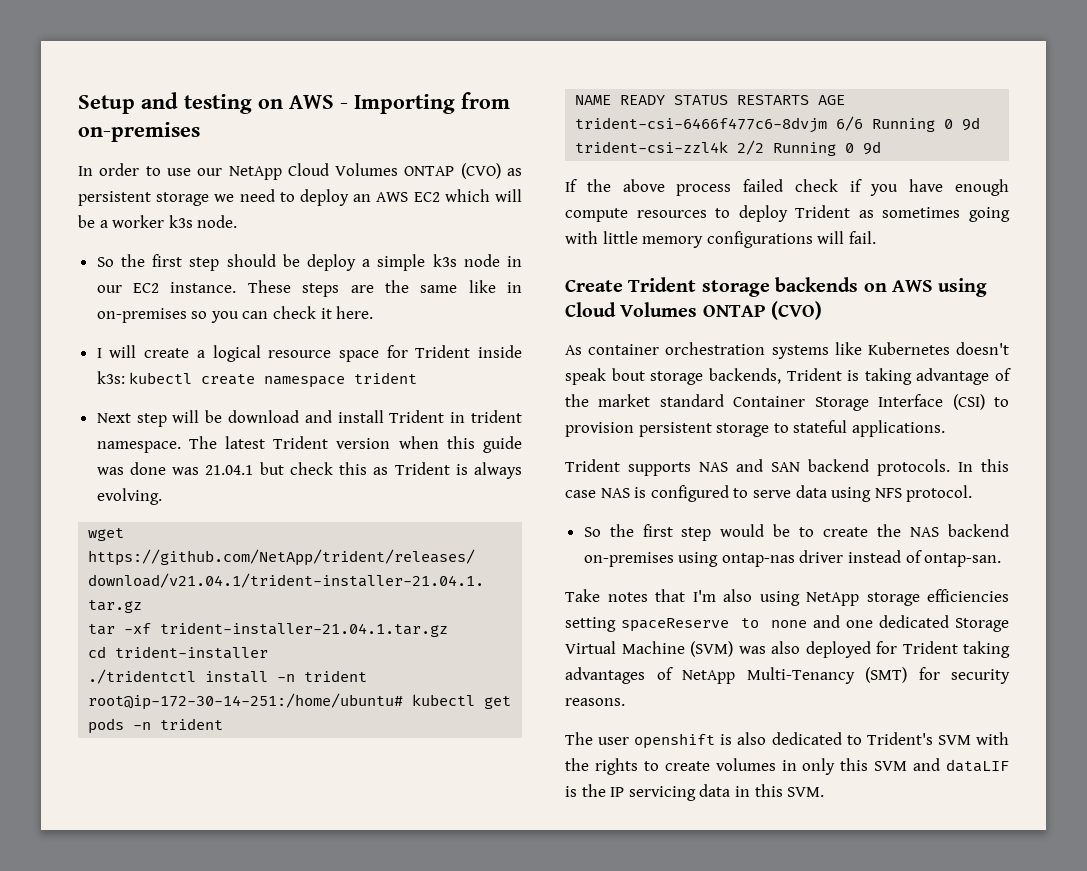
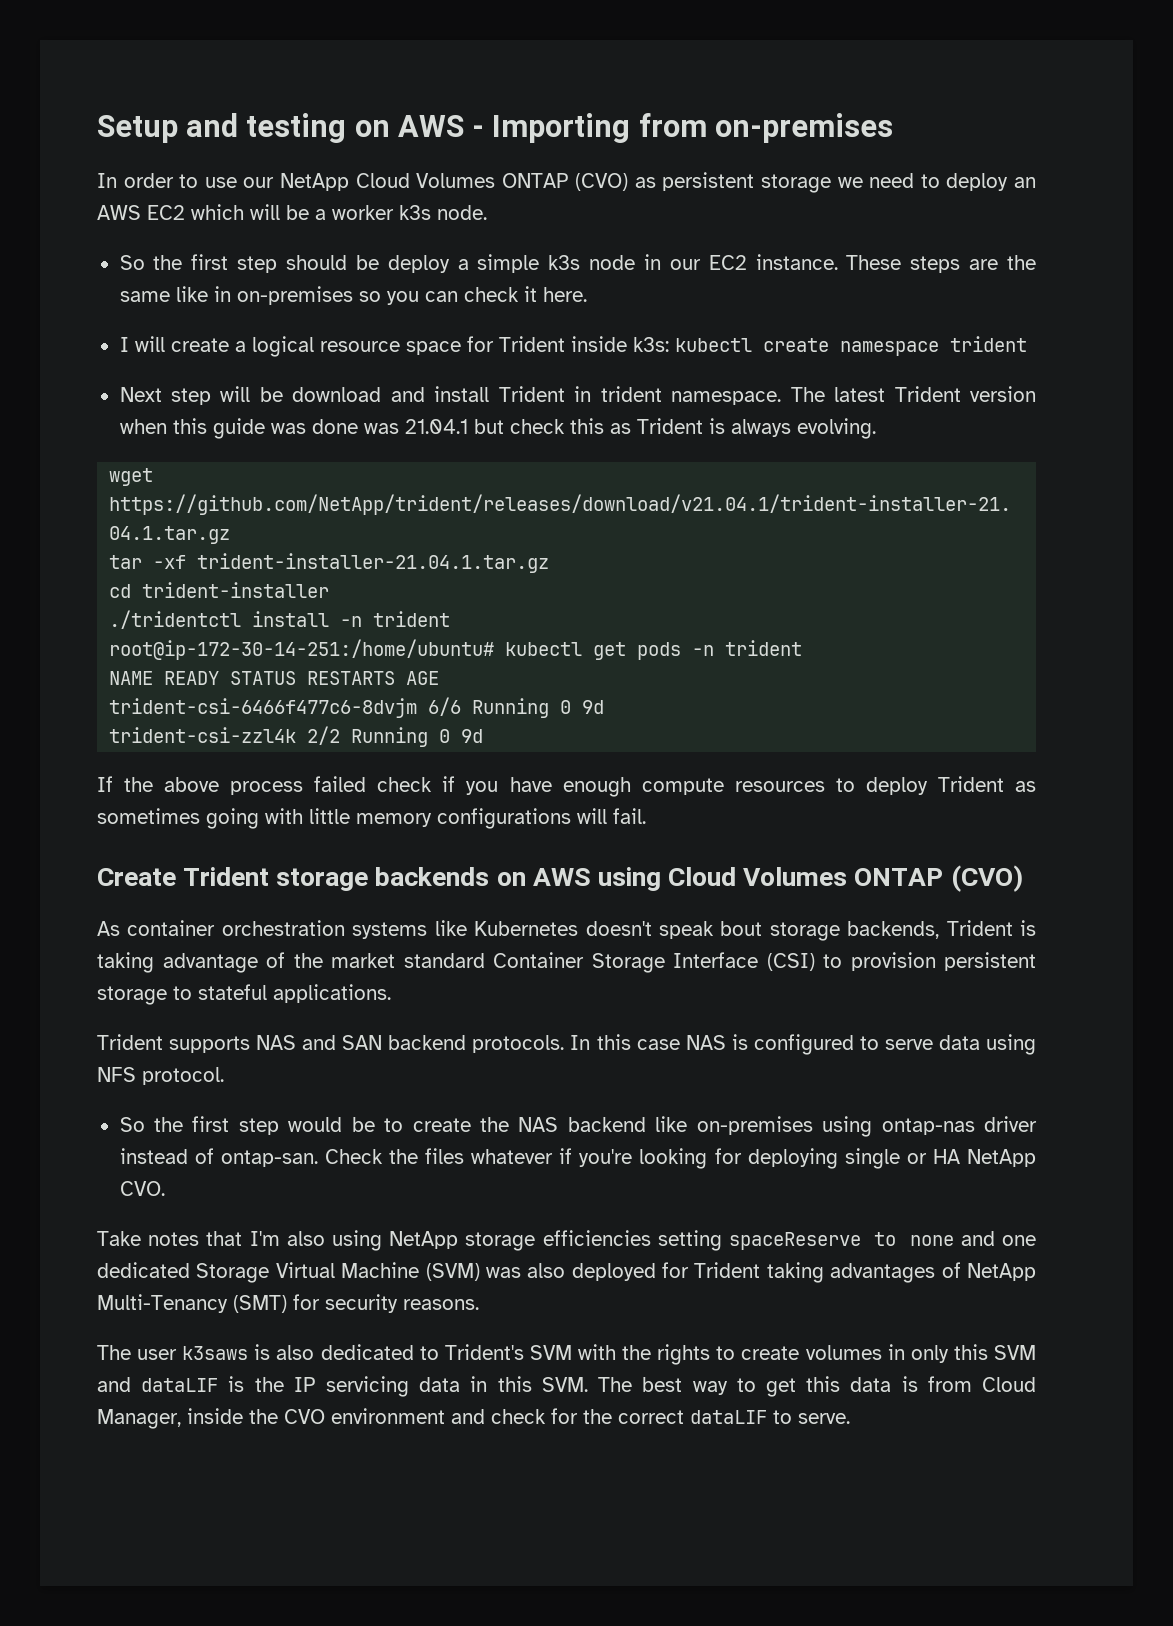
(1009, 530) none -> [655,1116,688,1132] like
(1002, 560) none -> [324,1148,1037,1169] [119,1181,165,1196] Check the files whatever if you're looking for deploying single or HA NetApp CVO.
[634,733,716,749] openshift -> [182,1346,249,1360] k3saws
(825, 792) none -> [598,1376,1036,1397] [97,1408,850,1429] The best way to get this data is from Cloud Manager, inside the CVO environment and check for the correct dataLIF to serve.

